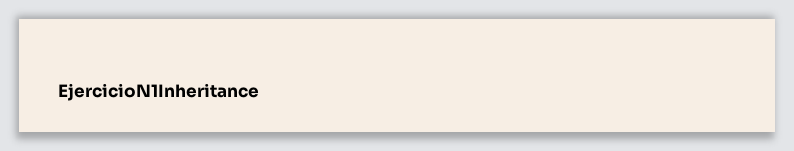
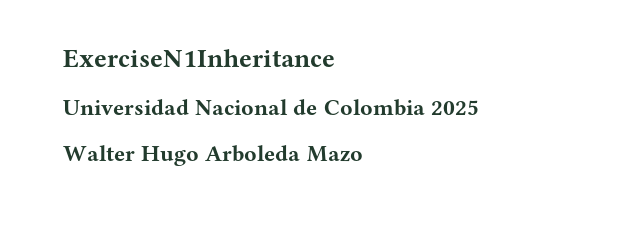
[58,83,259,101] EjercicioN1Inheritance -> [63,49,335,68] [63,99,479,116] [63,145,363,166] ExerciseN1Inheritance // Universidad Nacional de Colombia 2025 // Walter Hugo Arboleda Mazo

